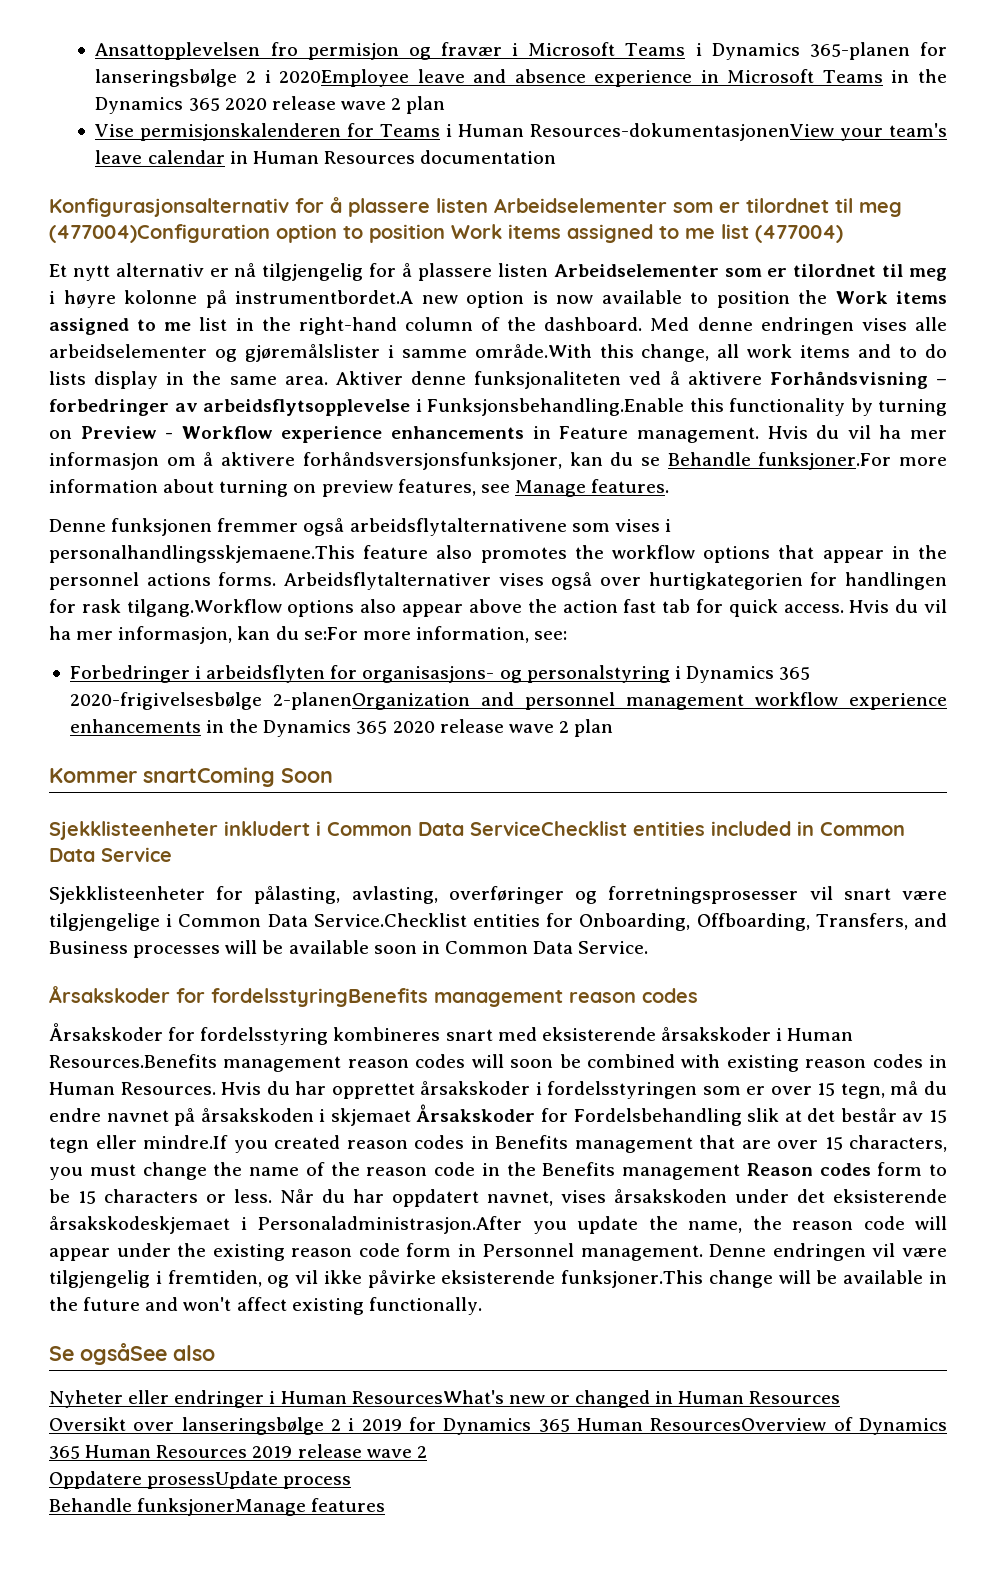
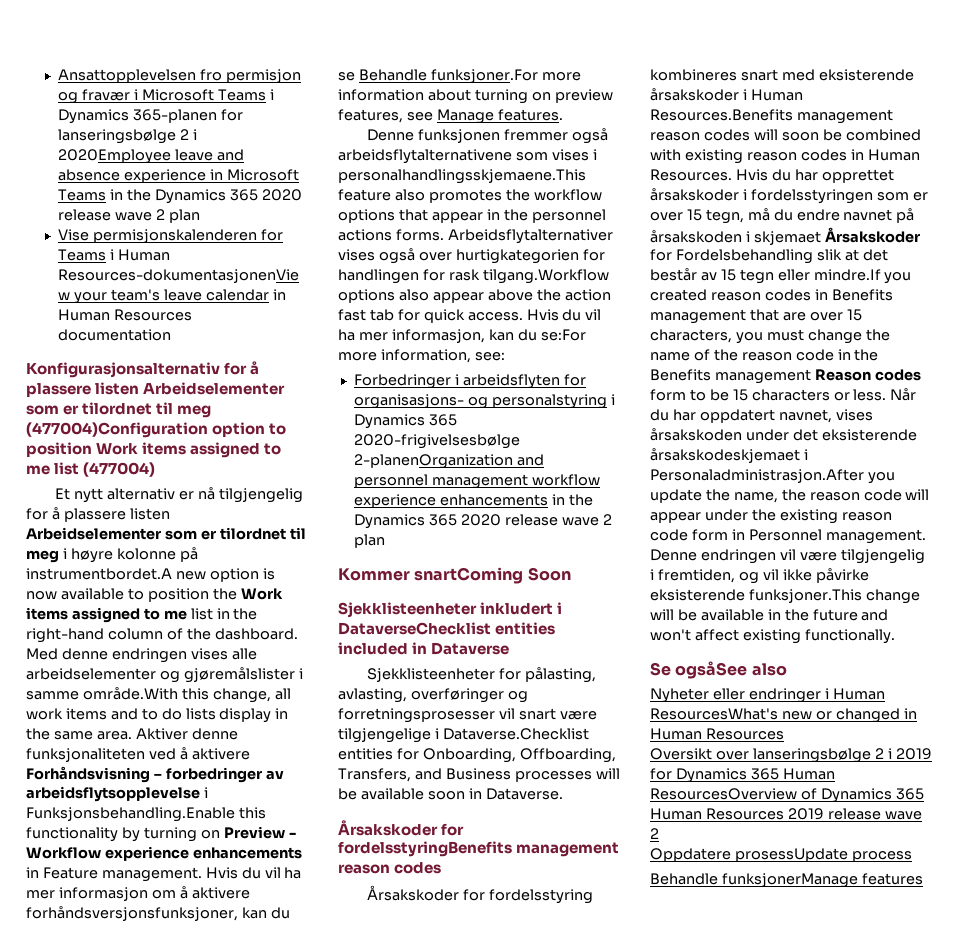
[327,821,905,836] [49,847,172,862] Common Data ServiceChecklist entities included in Common Data Service -> [338,622,556,635] [338,642,510,655] DataverseChecklist entities included in Dataverse
[178,913,467,927] Common Data Service.Checklist -> [442,728,589,740] Dataverse.Checklist
[444,941,649,954] Common Data Service. -> [485,788,563,800] Dataverse.

